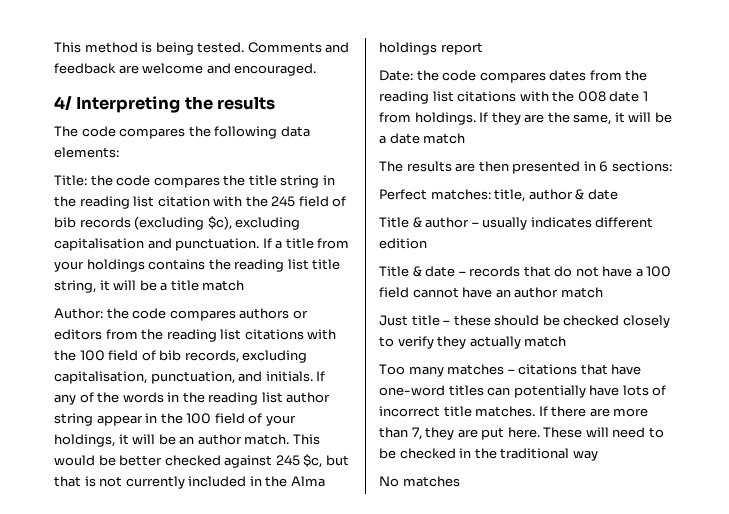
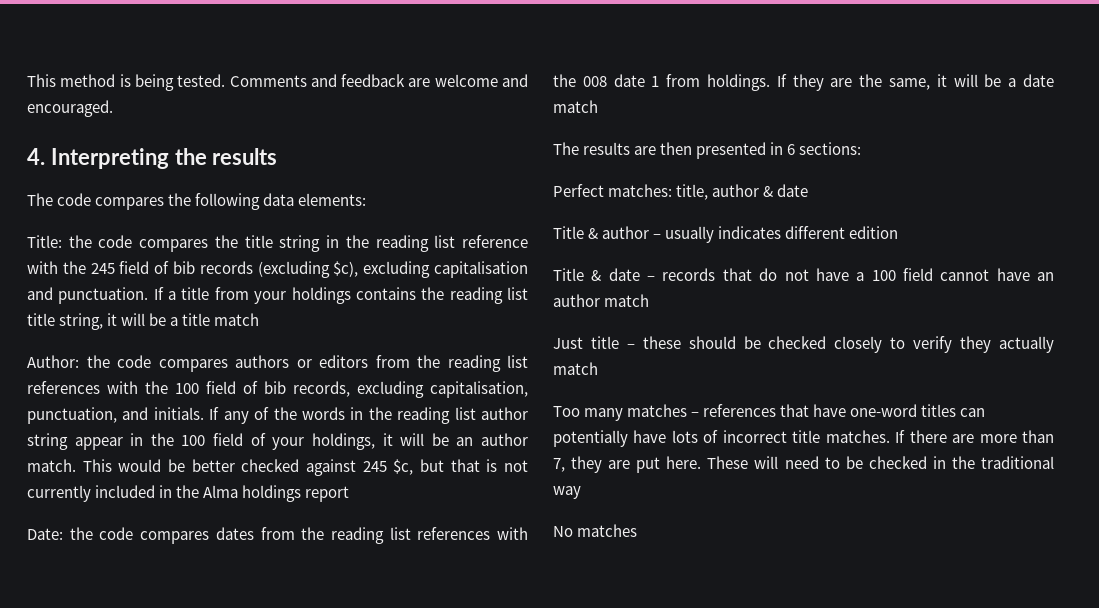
[54,96,72,110] 4/ -> [27,148,45,165] 4.
[157,196,210,207] citation -> [462,235,528,248] reference
[244,329,304,340] citations -> [27,381,100,394] references
[457,91,517,102] citations -> [417,527,491,540] references
[518,364,578,375] citations -> [703,404,777,417] references

